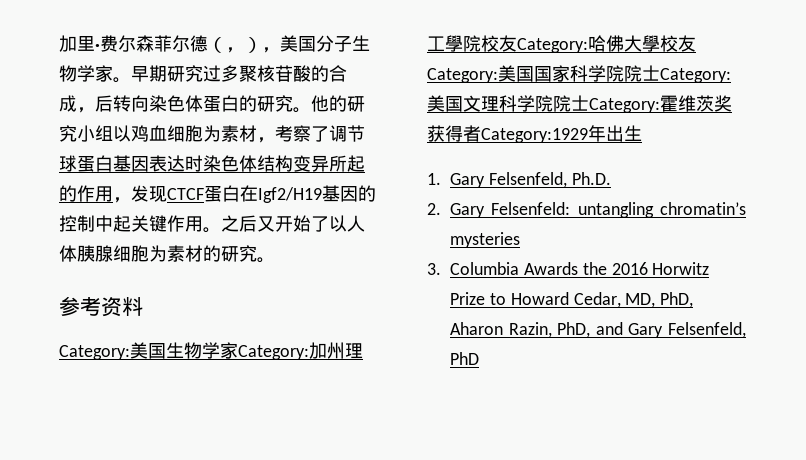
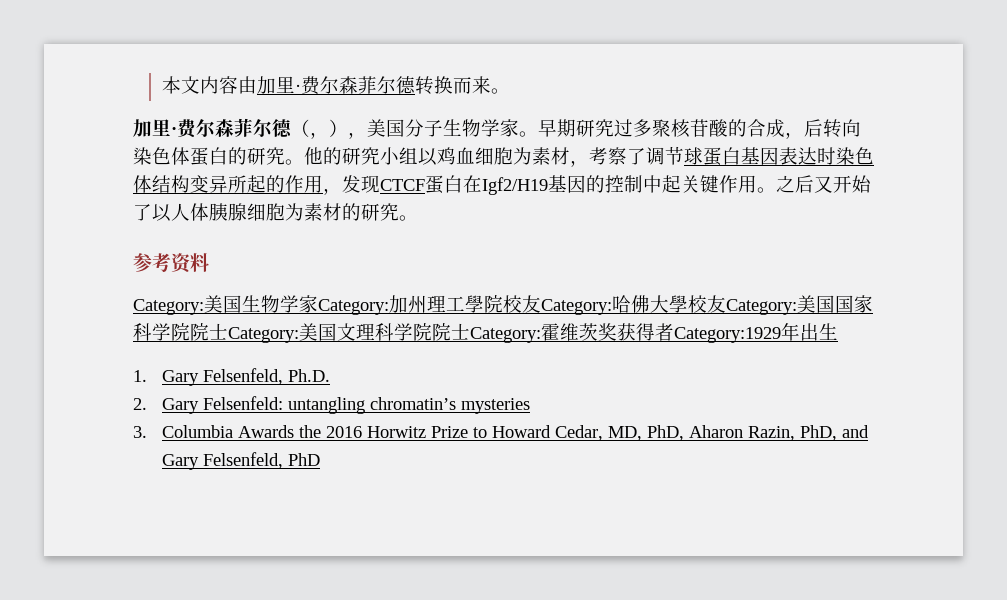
(59, 43) none -> [161,76,510,95] 本文内容由加里·费尔森菲尔德转换而来。 //

